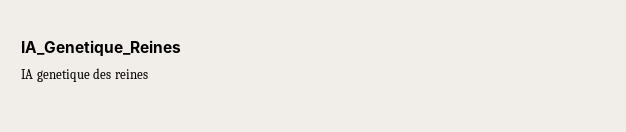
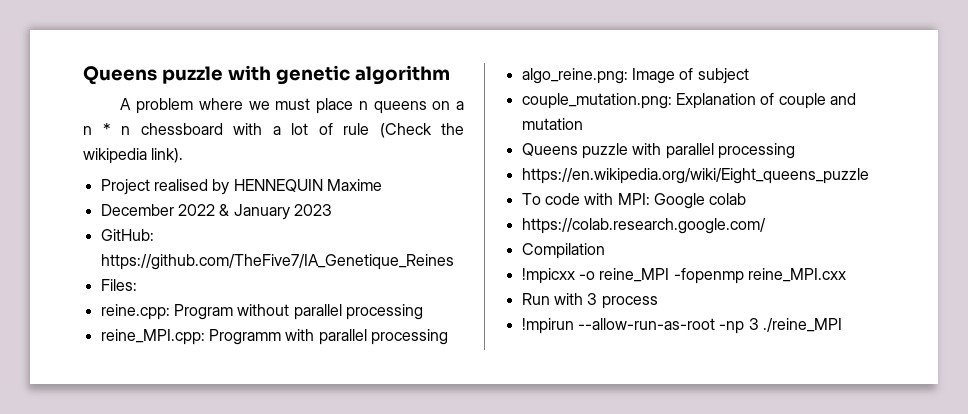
[21,40,181,57] [21,68,148,82] IA_Genetique_Reines // IA genetique des reines -> [83,65,450,85] [120,98,464,114] [83,123,464,138] [83,148,184,164] [100,179,382,195] [100,204,332,220] [100,229,154,241] [100,254,454,270] [100,279,137,291] [100,304,423,320] [100,329,448,345] [521,68,749,84] [521,93,856,109] [521,118,583,130] [521,143,795,159] [521,168,869,184] [521,193,747,209] [521,218,766,234] [521,243,605,259] [521,268,846,284] [521,293,658,309] [521,318,842,334] Queens puzzle with genetic algorithm // A problem where we must place n queens on a n * n chessboard with a lot of rule (Check the wikipedia link). // Project realised by HENNEQUIN Maxime // December 2022 & January 2023 // GitHub: https://github.com/TheFive7/IA_Genetique_Reines // Files: // reine.cpp: Program without parallel processing // reine_MPI.cpp: Programm with parallel processing // algo_reine.png: Image of subject // couple_mutation.png: Explanation of couple and mutation // Queens puzzle with parallel processing // https://en.wikipedia.org/wiki/Eight_queens_puzzle // To code with MPI: Google colab // https://colab.research.google.com/ // Compilation // !mpicxx -o reine_MPI -fopenmp reine_MPI.cxx // Run with 3 process // !mpirun --allow-run-as-root -np 3 ./reine_MPI

